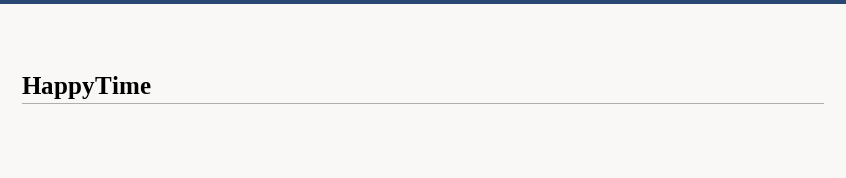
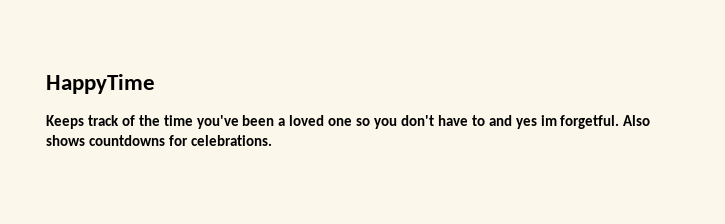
(151, 87) none -> [46,115,651,129] [46,135,272,146] // Keeps track of the time you've been a loved one so you don't have to and yes im forgetful. Also shows countdowns for celebrations.

